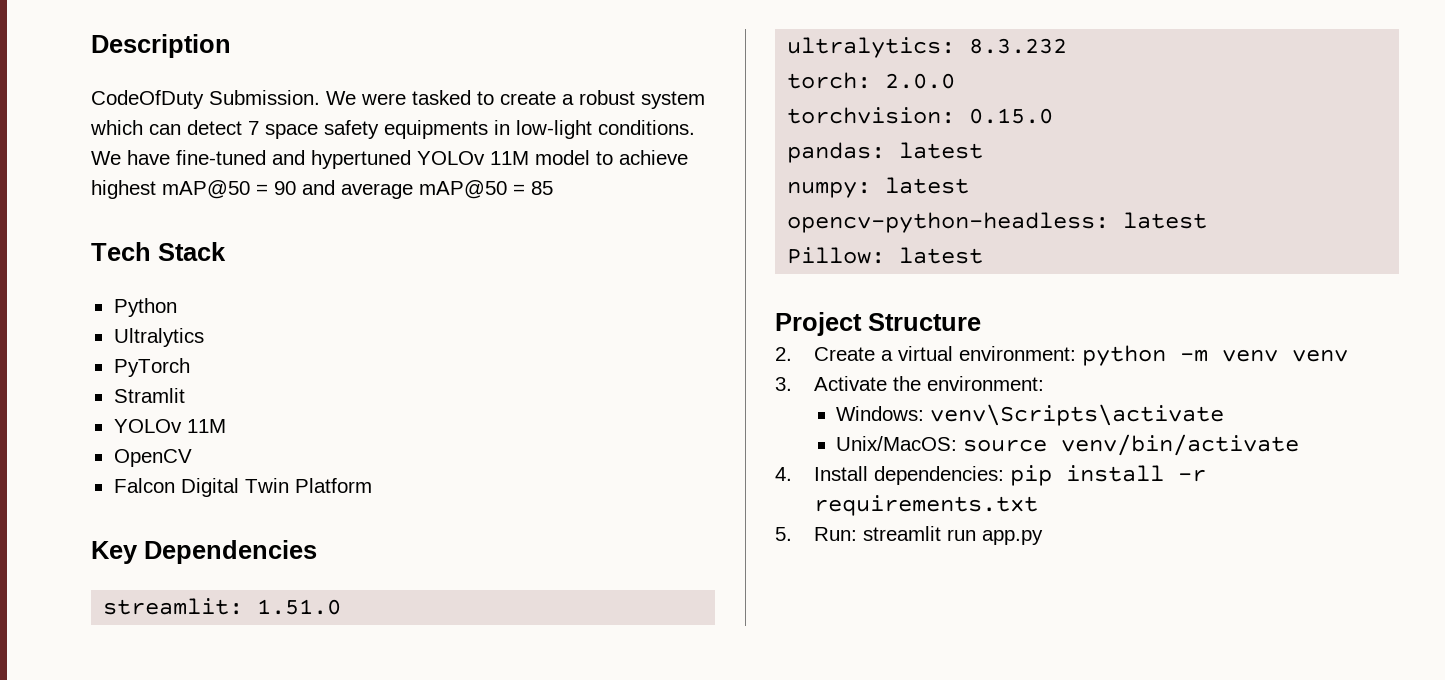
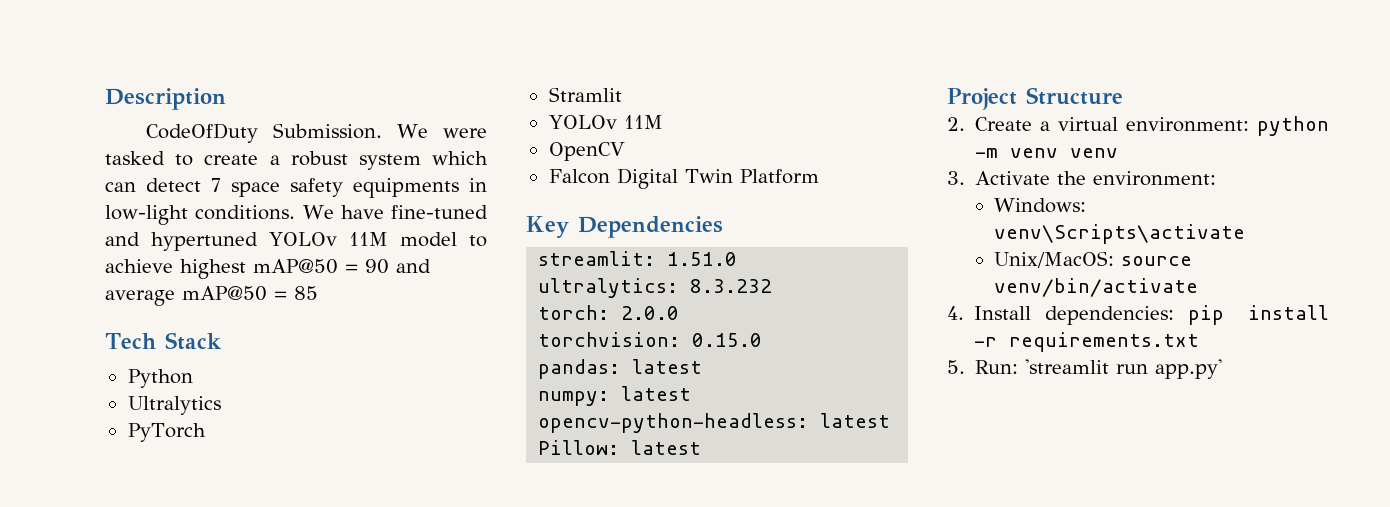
[862,526,1043,545] streamlit run app.py -> [1025,359,1223,379] 'streamlit run app.py'

